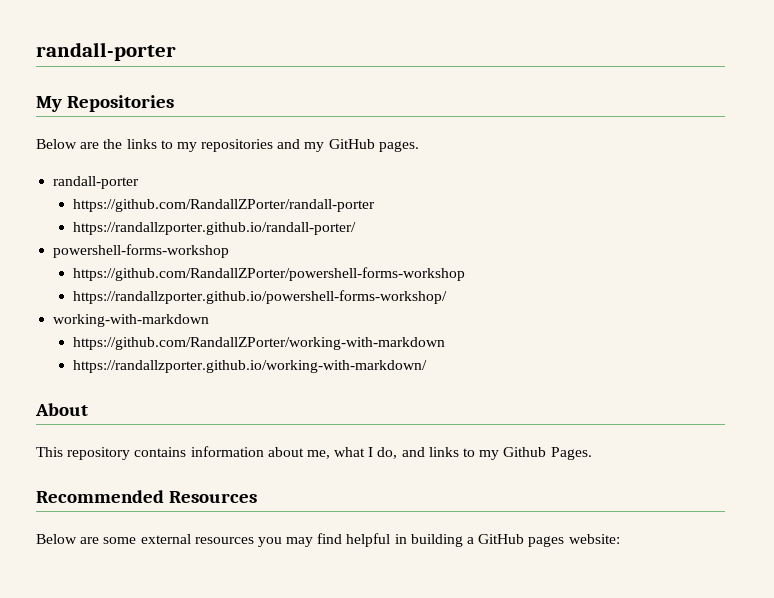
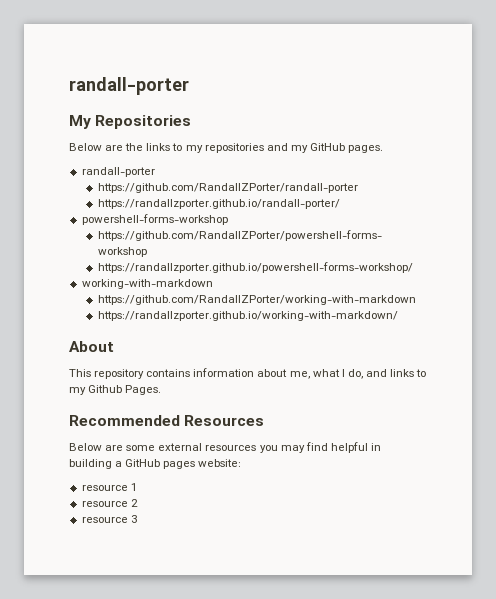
(620, 539) none -> [81,483,137,491] [81,499,138,507] [81,515,137,523] // resource 1 // resource 2 // resource 3

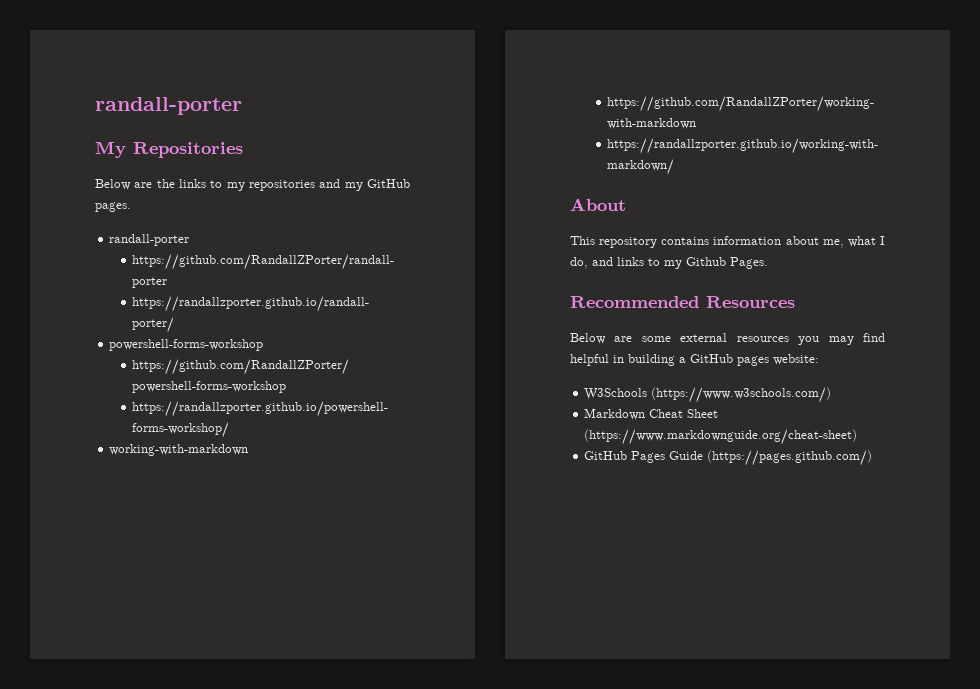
[81,483,137,491] [81,499,138,507] [81,515,137,523] resource 1 // resource 2 // resource 3 -> [584,387,832,403] [584,408,719,420] [584,429,858,445] [584,450,873,466] W3Schools (https://www.w3schools.com/) // Markdown Cheat Sheet (https://www.markdownguide.org/cheat-sheet) // GitHub Pages Guide (https://pages.github.com/)

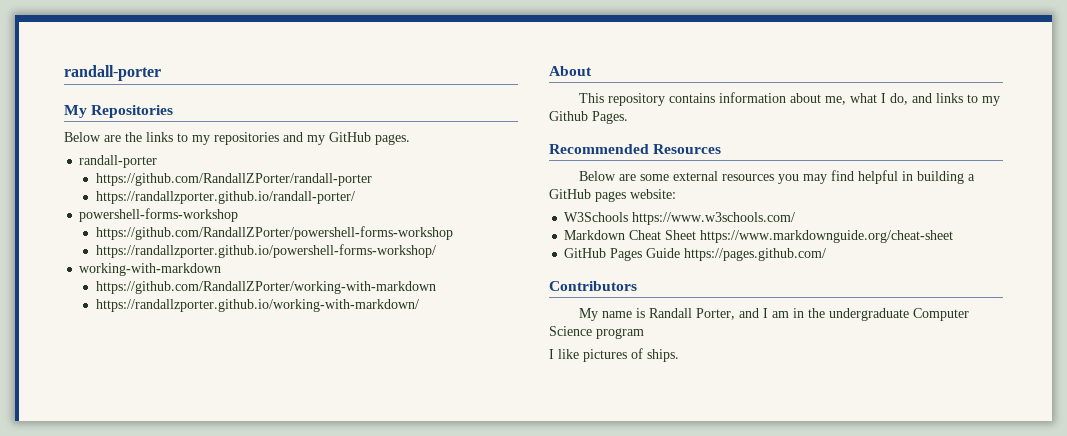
[651,387,832,403] (https://www.w3schools.com/) -> [632,212,796,225] https://www.w3schools.com/
[584,429,858,445] (https://www.markdownguide.org/cheat-sheet) -> [700,230,954,243] https://www.markdownguide.org/cheat-sheet
[707,450,873,466] (https://pages.github.com/) -> [684,248,827,261] [549,281,637,291] [579,308,970,321] [549,326,644,339] [549,348,679,362] https://pages.github.com/ // Contributors // My name is Randall Porter, and I am in the undergraduate Computer Science program // I like pictures of ships.

